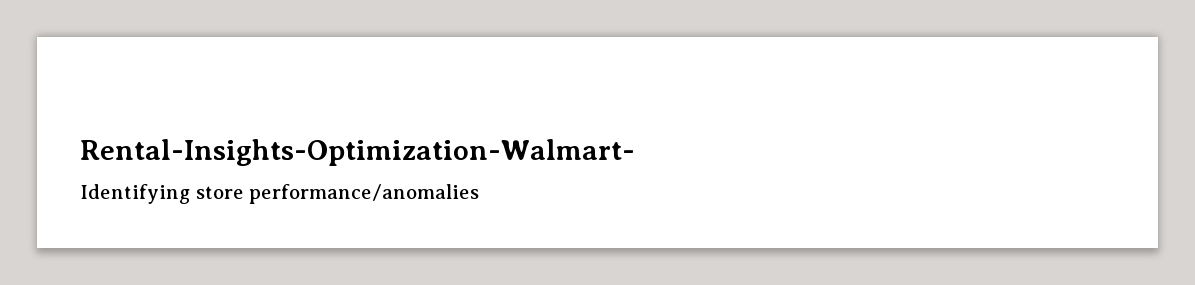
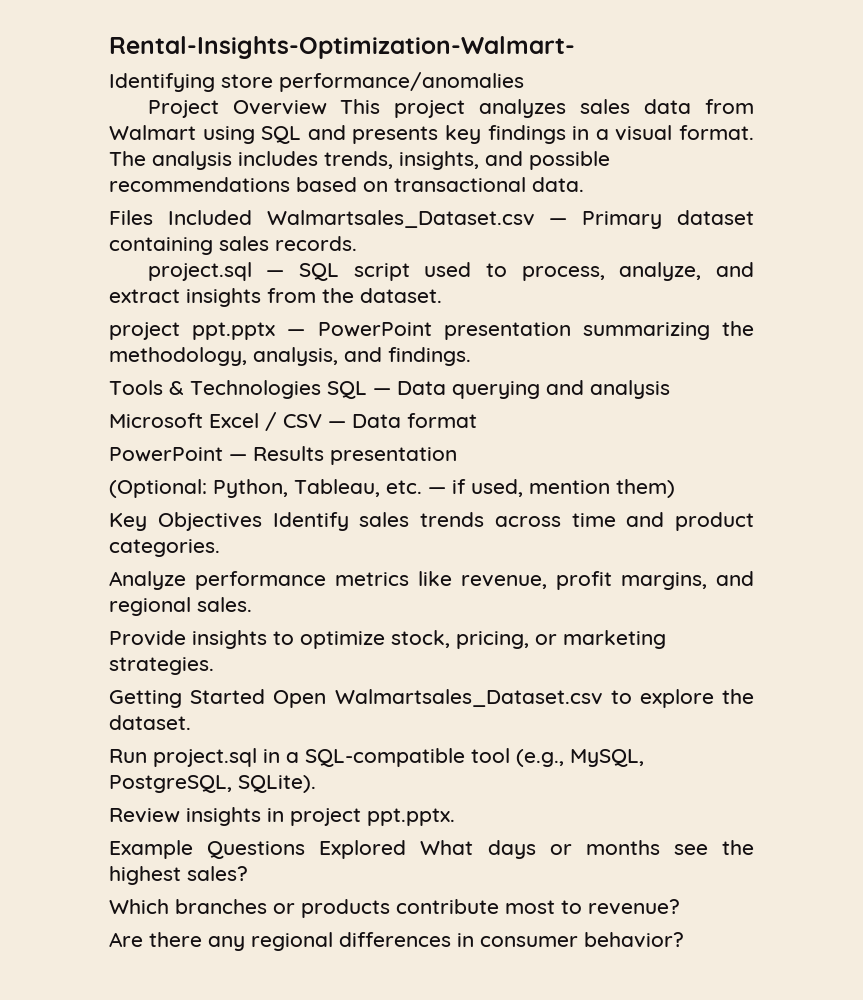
(480, 194) none -> [147,99,754,118] [109,125,755,144] [109,151,610,170] [109,177,584,192] [109,210,754,229] [109,236,357,255] [147,262,754,281] [109,288,442,307] [109,321,754,340] [109,347,471,366] [109,380,670,399] [109,412,477,431] [109,446,457,465] [109,479,675,498] [109,512,754,531] [109,539,220,557] [109,571,754,590] [109,597,252,616] [109,630,666,649] [109,657,214,675] [109,689,754,708] [109,715,191,730] [109,748,644,767] [109,775,316,793] [109,807,455,826] [109,840,754,859] [109,866,248,885] [109,899,680,918] [109,932,684,951] // Project Overview This project analyzes sales data from Walmart using SQL and presents key findings in a visual format. The analysis includes trends, insights, and possible recommendations based on transactional data. // Files Included Walmartsales_Dataset.csv — Primary dataset containing sales records. // project.sql — SQL script used to process, analyze, and extract insights from the dataset. // project ppt.pptx — PowerPoint presentation summarizing the methodology, analysis, and findings. // Tools & Technologies SQL — Data querying and analysis // Microsoft Excel / CSV — Data format // PowerPoint — Results presentation // (Optional: Python, Tableau, etc. — if used, mention them) // Key Objectives Identify sales trends across time and product categories. // Analyze performance metrics like revenue, profit margins, and regional sales. // Provide insights to optimize stock, pricing, or marketing strategies. // Getting Started Open Walmartsales_Dataset.csv to explore the dataset. // Run project.sql in a SQL-compatible tool (e.g., MySQL, PostgreSQL, SQLite). // Review insights in project ppt.pptx. // Example Questions Explored What days or months see the highest sales? // Which branches or products contribute most to revenue? // Are there any regional differences in consumer behavior?

